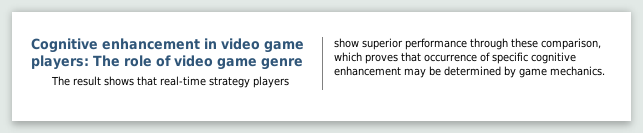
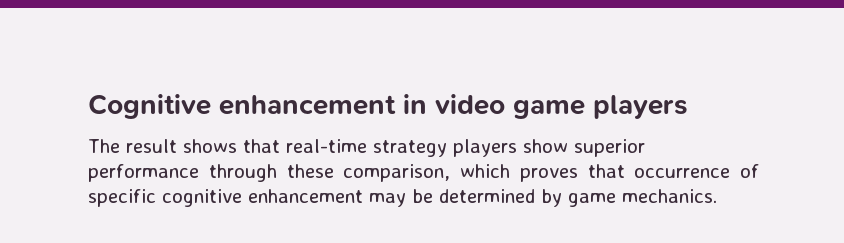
[31,55,303,70] players: The role of video game genre -> [593,95,687,119] players

